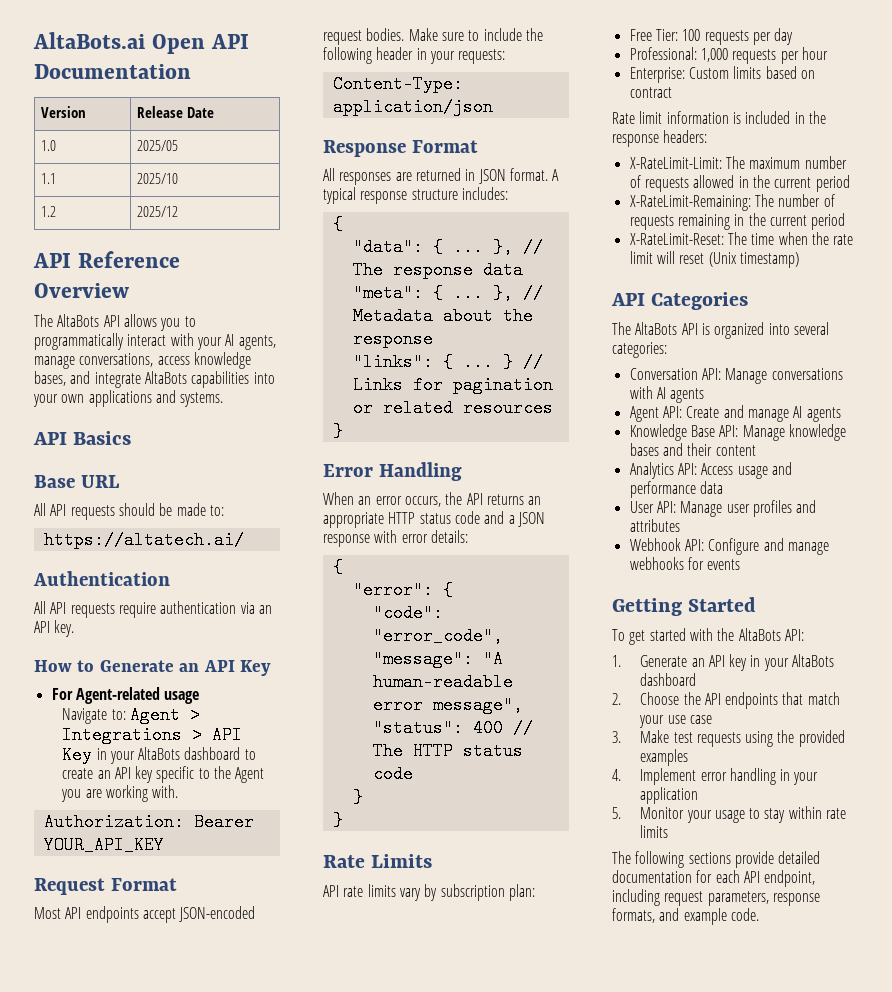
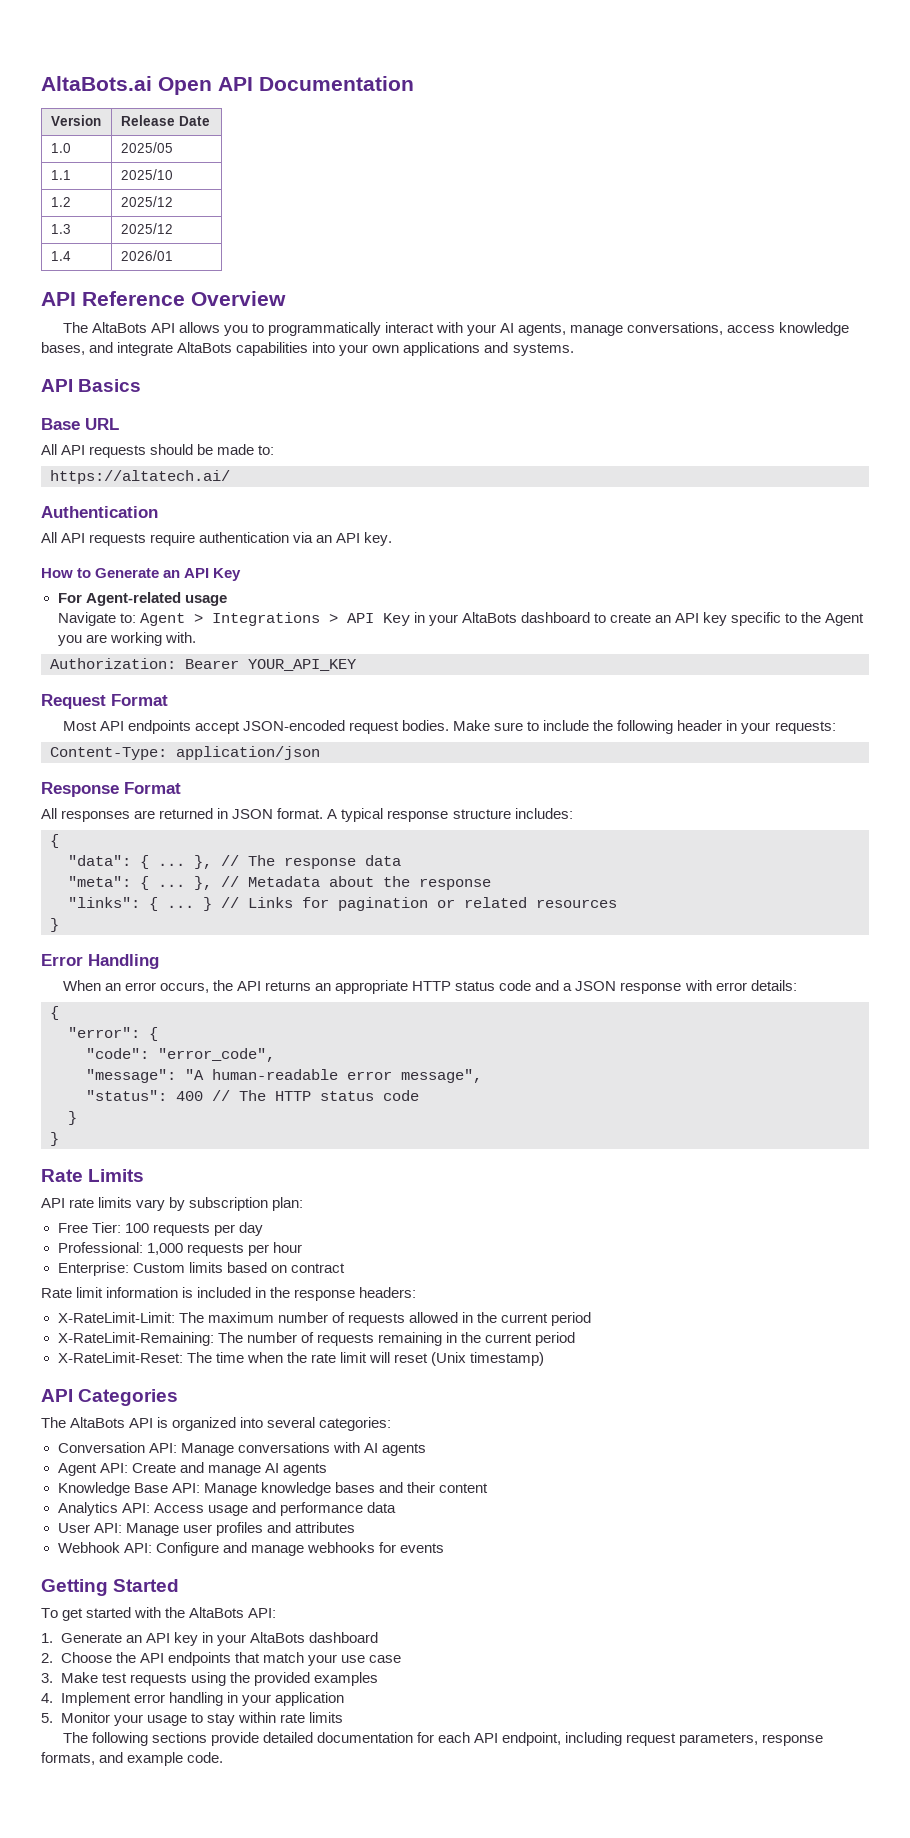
(179, 211) none -> [50,224,71,234] [120,223,173,234] [50,251,71,261] [120,250,173,261] // 1.3 | 2025/12 // 1.4 | 2026/01

